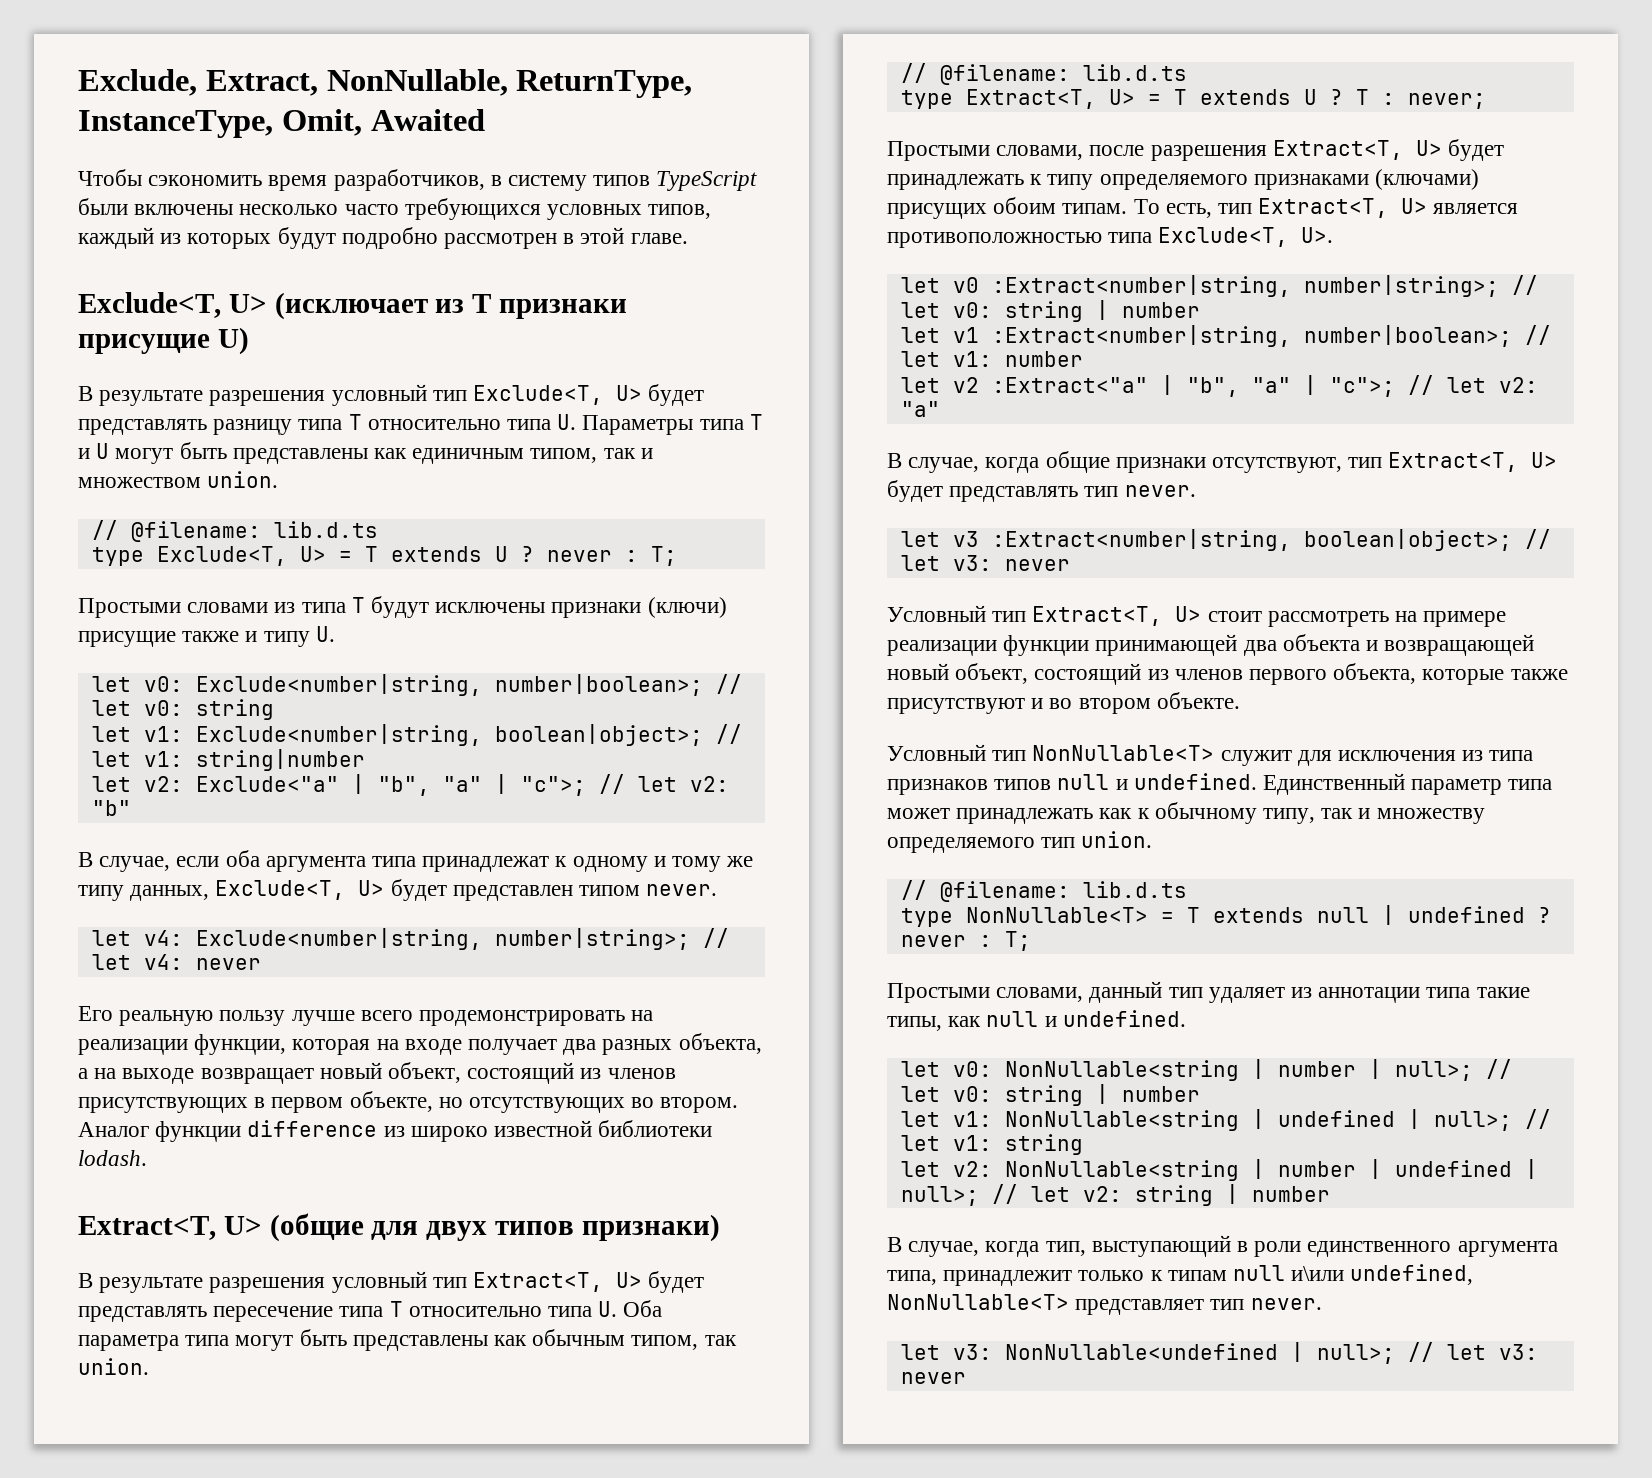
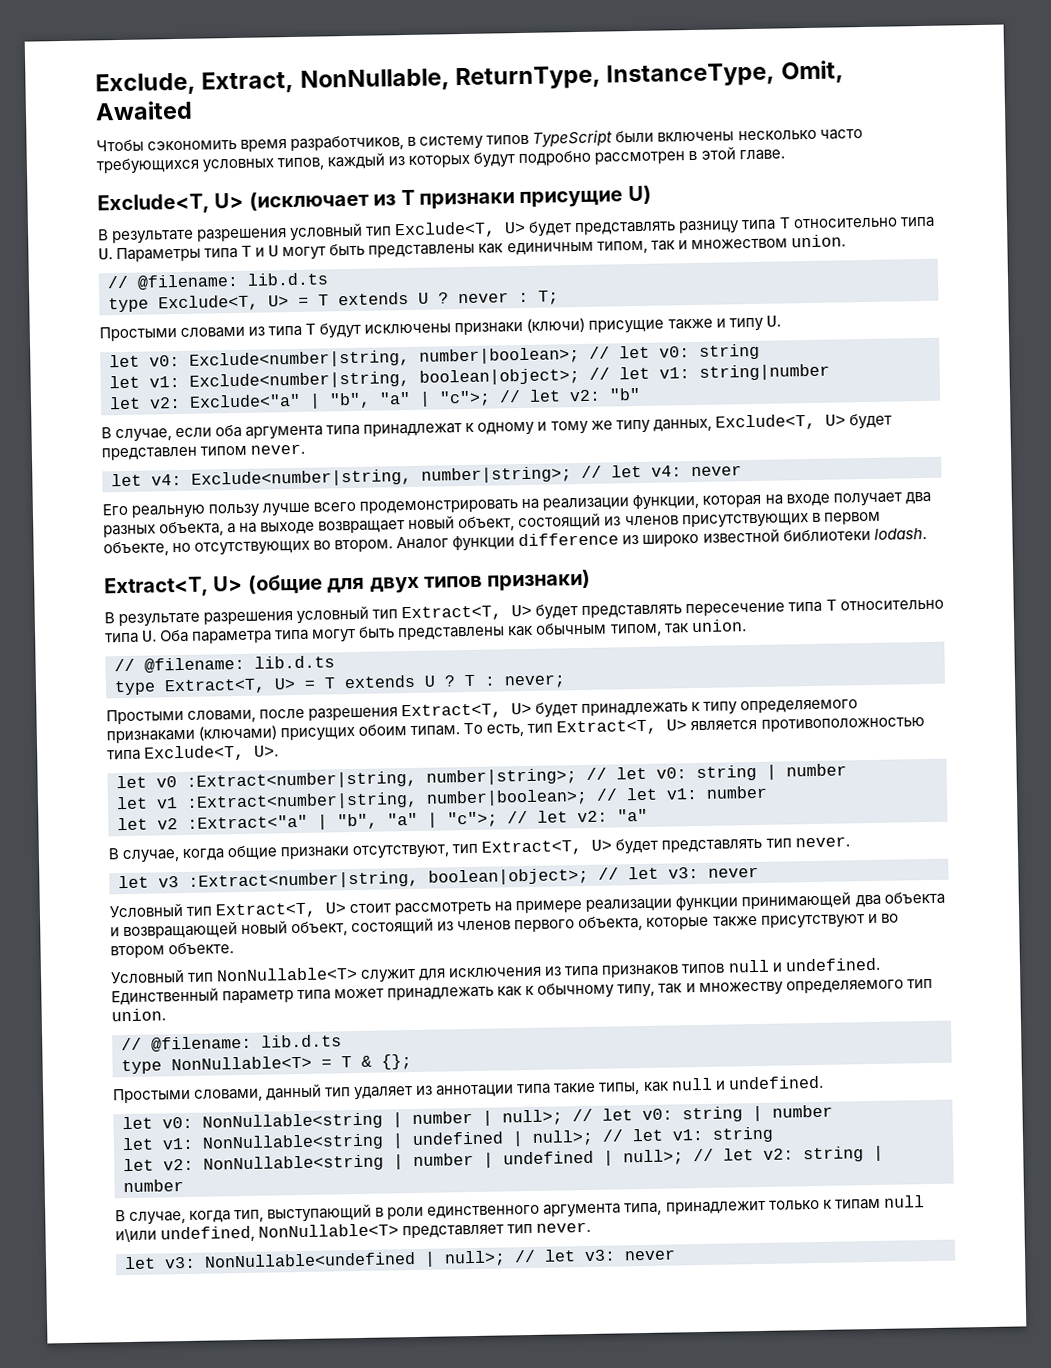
[1212,905,1551,925] [900,931,1031,951] extends null | undefined ? never : T; -> [361,1054,412,1070] & {};

